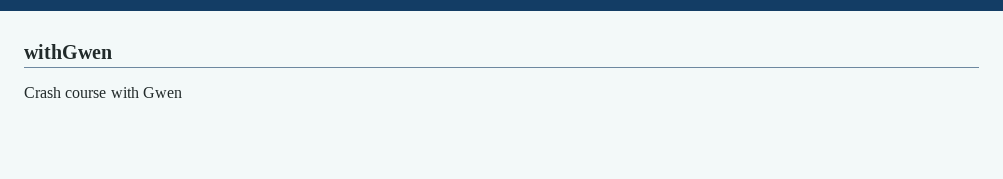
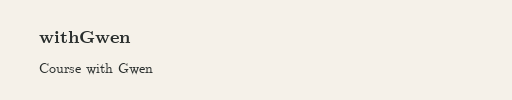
[24,87,107,98] Crash course -> [39,63,81,73] Course

